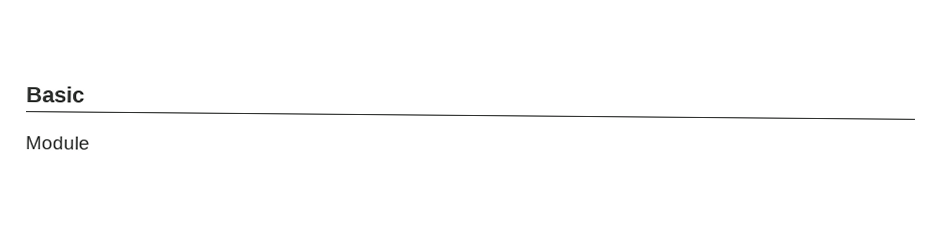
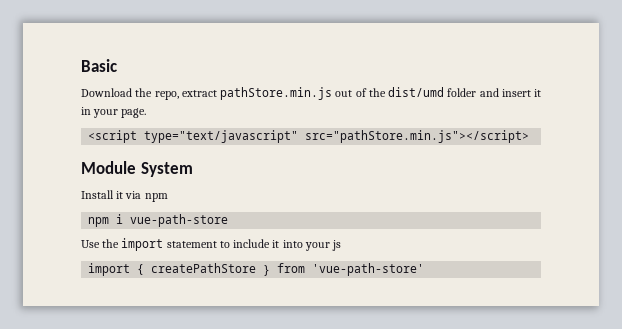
[25,136,90,150] Module -> [81,87,541,100] [81,107,147,118] [88,130,530,143] [81,161,193,177] [81,190,168,202] [88,214,229,227] [81,238,342,251] [88,263,425,276] Download the repo, extract pathStore.min.js out of the dist/umd folder and insert it in your page. // <script type="text/javascript" src="pathStore.min.js"></script> // Module System // Install it via npm // npm i vue-path-store // Use the import statement to include it into your js // import { createPathStore } from 'vue-path-store'

